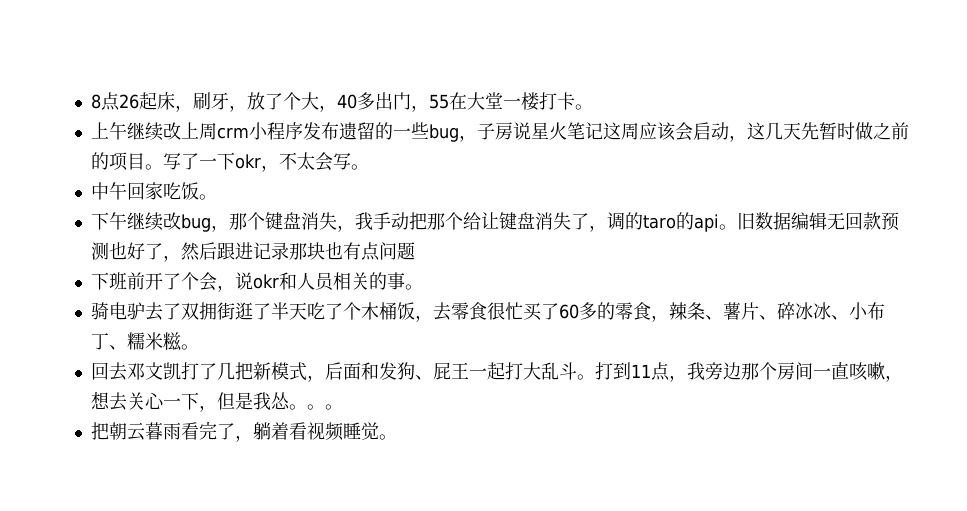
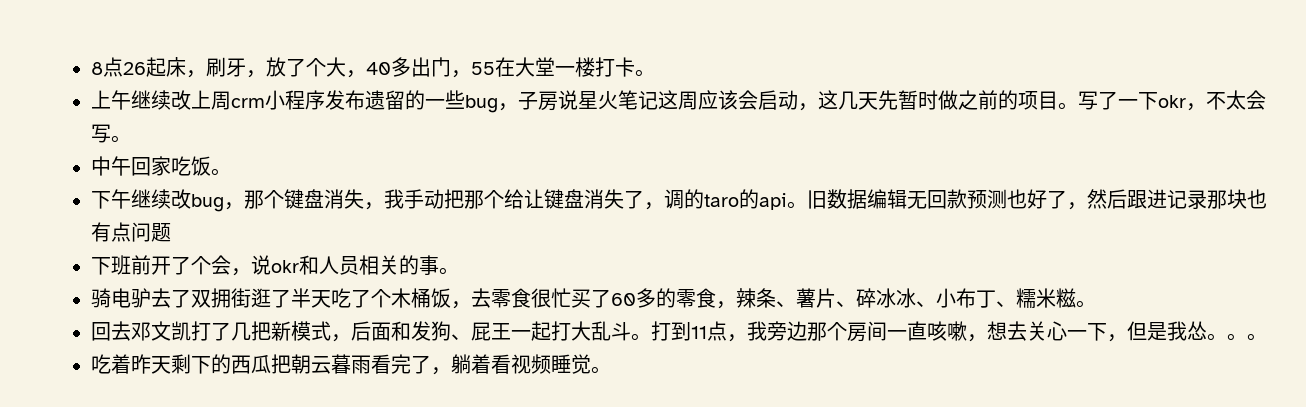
(343, 407) none -> [91,354,271,374] 吃着昨天剩下的西瓜

